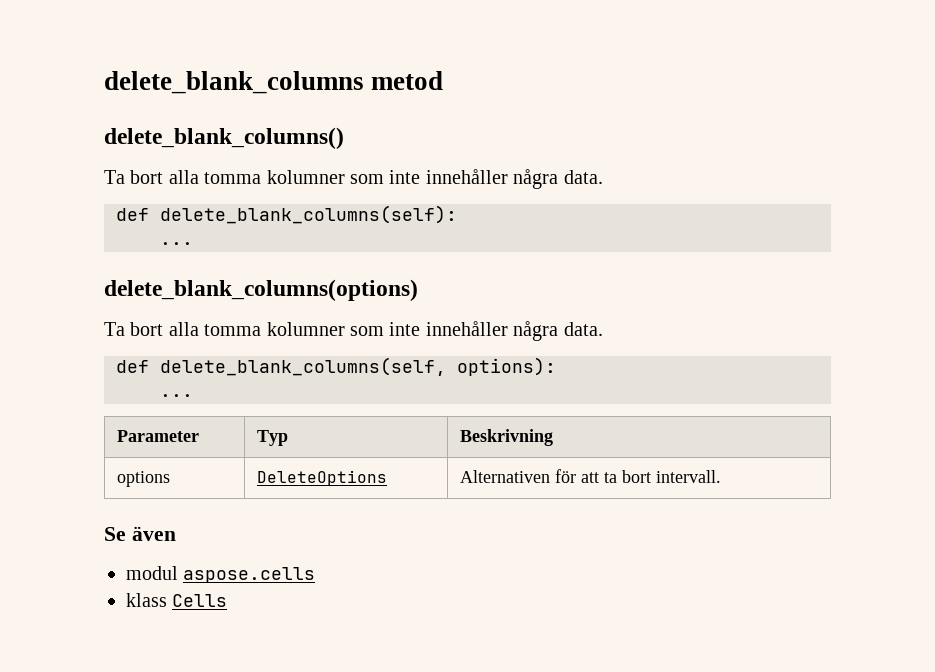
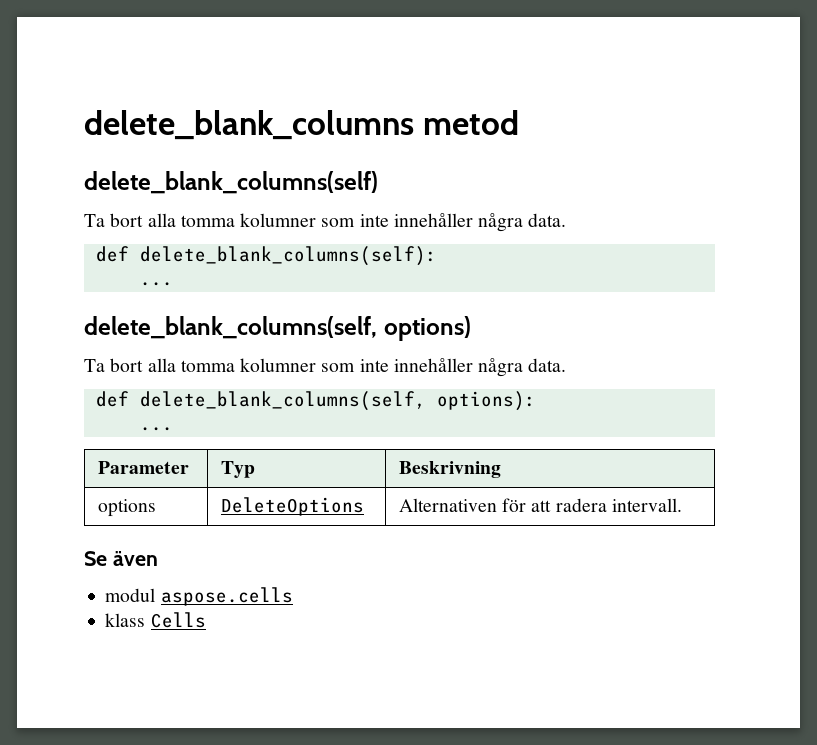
[104,127,344,149] delete_blank_columns() -> [84,171,378,194] delete_blank_columns(self)
[104,279,418,301] delete_blank_columns(options) -> [84,316,471,341] delete_blank_columns(self, options)
[603,470,651,483] ta bort -> [555,498,607,512] radera

